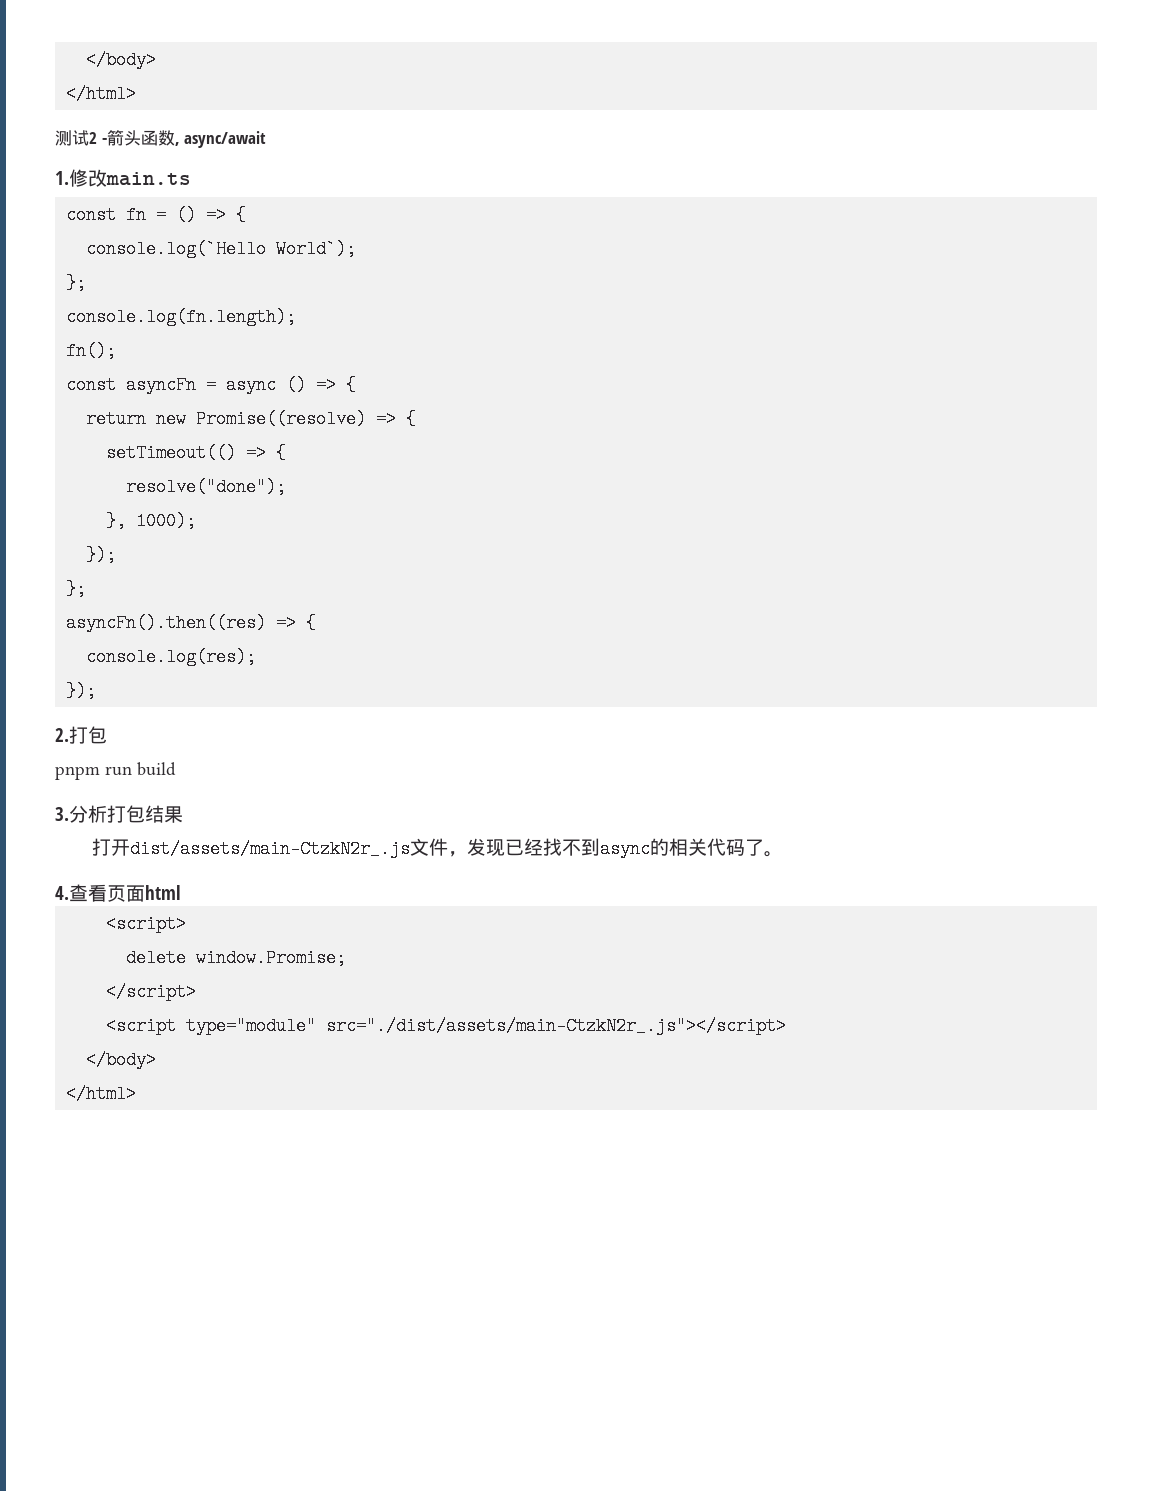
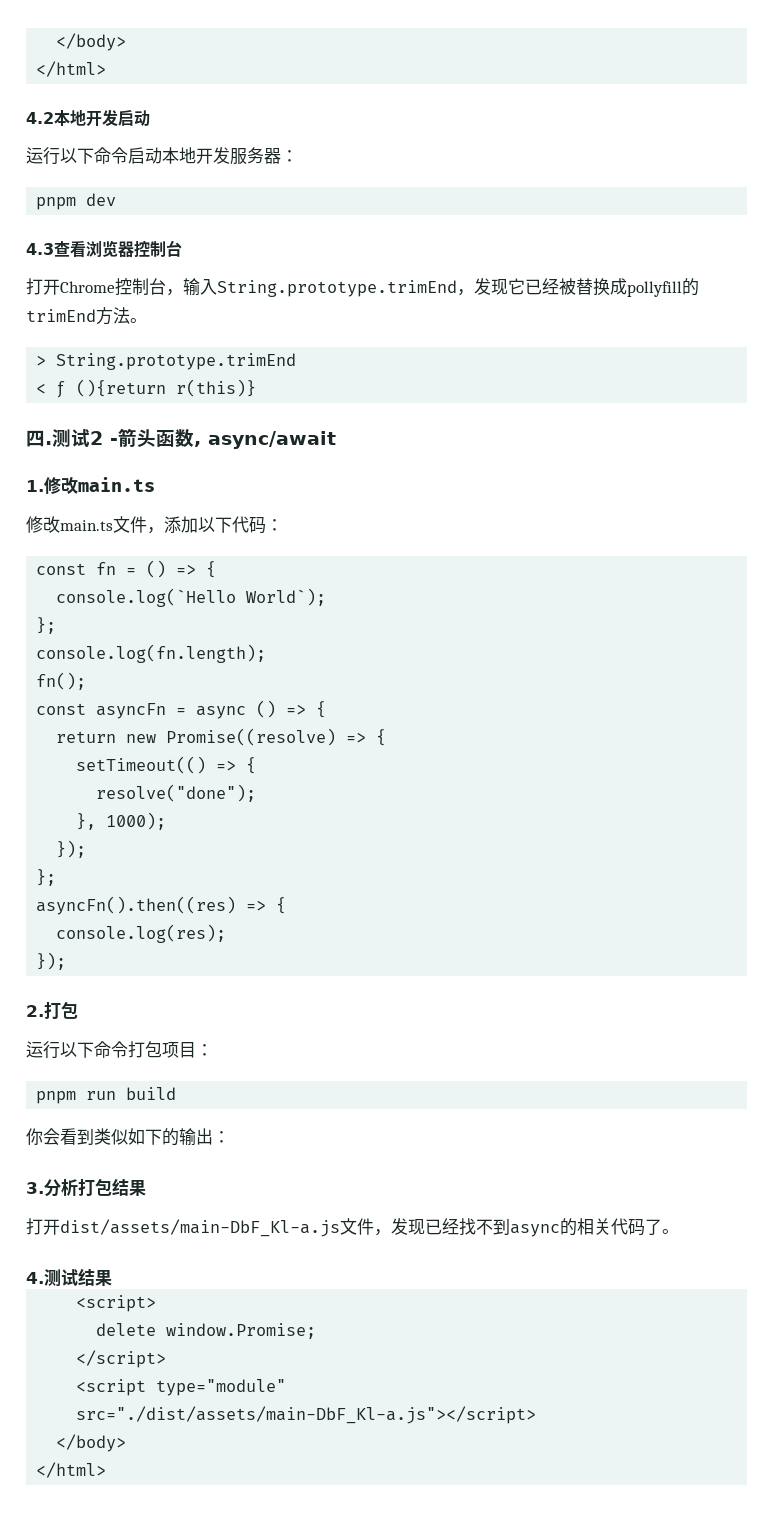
(137, 94) none -> [26,109,150,127] [26,147,298,165] [36,193,117,210] [26,240,182,258] [26,278,699,297] [26,307,147,325] [36,353,297,370] [36,379,257,398] [26,430,52,447] 4.2本地开发启动 // 运行以下命令启动本地开发服务器： // pnpm dev // 4.3查看浏览器控制台 // 打开Chrome控制台，输入String.prototype.trimEnd，发现它已经被替换成pollyfill的trimEnd方法。 // > String.prototype.trimEnd // < ƒ (){return r(this)} // 四.
(191, 179) none -> [26,516,283,534] // 修改main.ts文件，添加以下代码：
[55,762,176,780] pnpm run build -> [26,1041,213,1059] [36,1087,177,1104] [26,1128,230,1146] 运行以下命令打包项目： // pnpm run build // 你会看到类似如下的输出：
[129,840,410,858] dist/assets/main-CtzkN2r_.js -> [60,1219,340,1237] dist/assets/main-DbF_Kl-a.js
[69,884,181,902] 查看页面html -> [44,1268,112,1286] 测试结果
[326,1017,787,1035] src="./dist/assets/main-CtzkN2r_.js"></script> -> [76,1406,537,1424] src="./dist/assets/main-DbF_Kl-a.js"></script>

